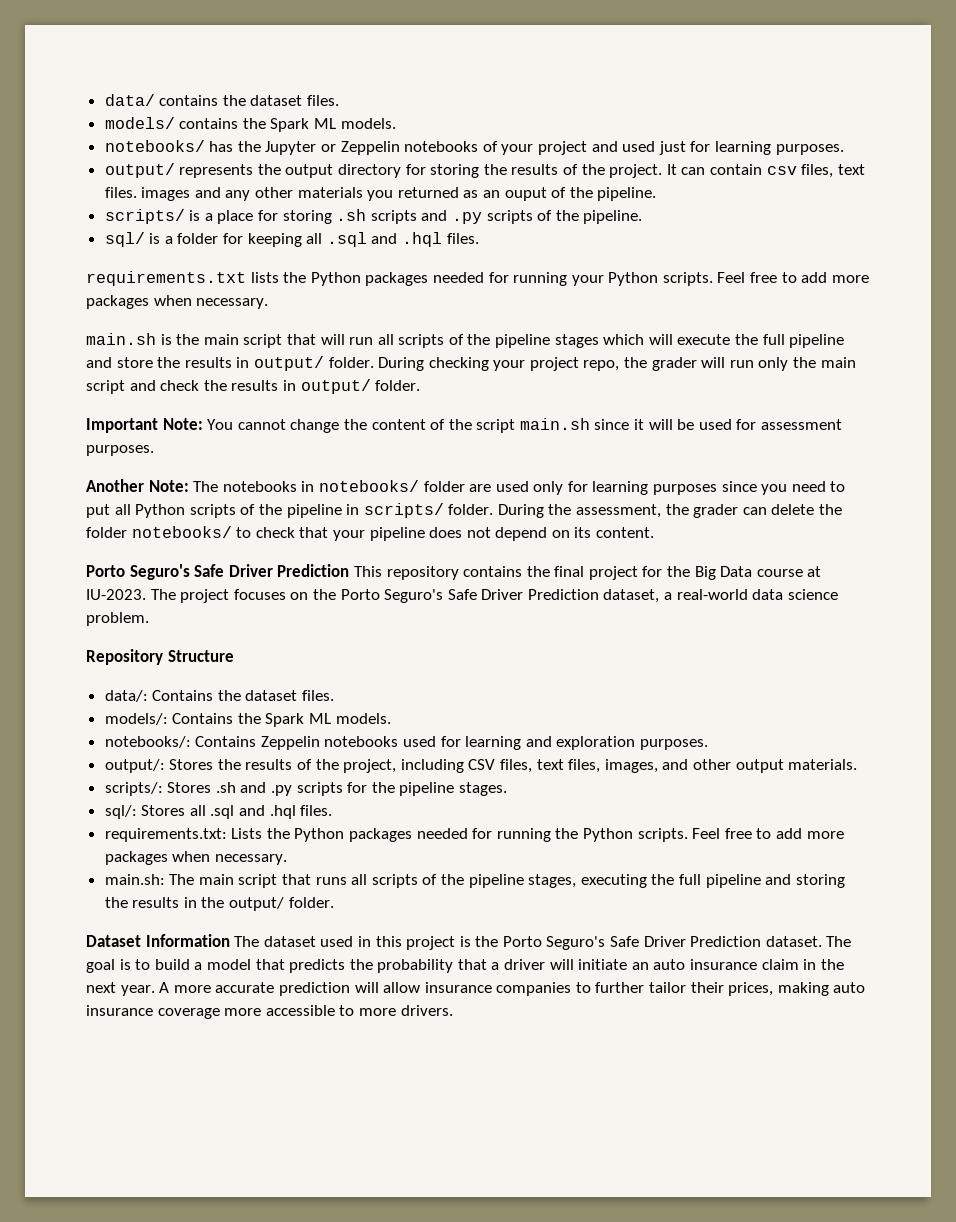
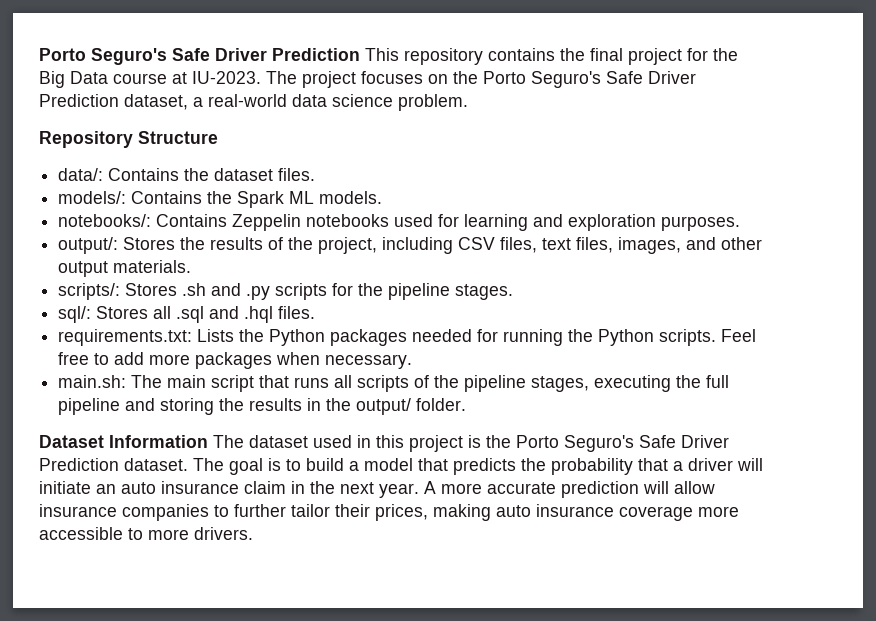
[104,94,340,106] [104,117,396,132] [104,140,844,155] [104,163,865,178] [104,187,657,201] [104,209,643,224] [104,232,479,247] [86,271,869,286] [86,295,269,309] [86,333,845,348] [86,356,856,371] [86,379,421,394] [86,418,843,433] [86,445,154,456] [86,479,846,495] [86,503,843,518] [86,526,655,541] data/ contains the dataset files. // models/ contains the Spark ML models. // notebooks/ has the Jupyter or Zeppelin notebooks of your project and used just for learning purposes. // output/ represents the output directory for storing the results of the project. It can contain csv files, text files. images and any other materials you returned as an ouput of the pipeline. // scripts/ is a place for storing .sh scripts and .py scripts of the pipeline. // sql/ is a folder for keeping all .sql and .hql files. // requirements.txt lists the Python packages needed for running your Python scripts. Feel free to add more packages when necessary. // main.sh is the main script that will run all scripts of the pipeline stages which will execute the full pipeline and store the results in output/ folder. During checking your project repo, the grader will run only the main script and check the results in output/ folder. // Important Note: You cannot change the content of the script main.sh since it will be used for assessment purposes. // Another Note: The notebooks in notebooks/ folder are used only for learning purposes since you need to put all Python scripts of the pipeline in scripts/ folder. During the assessment, the grader can delete the folder notebooks/ to check that your pipeline does not depend on its content. // -> (39, 54) none

